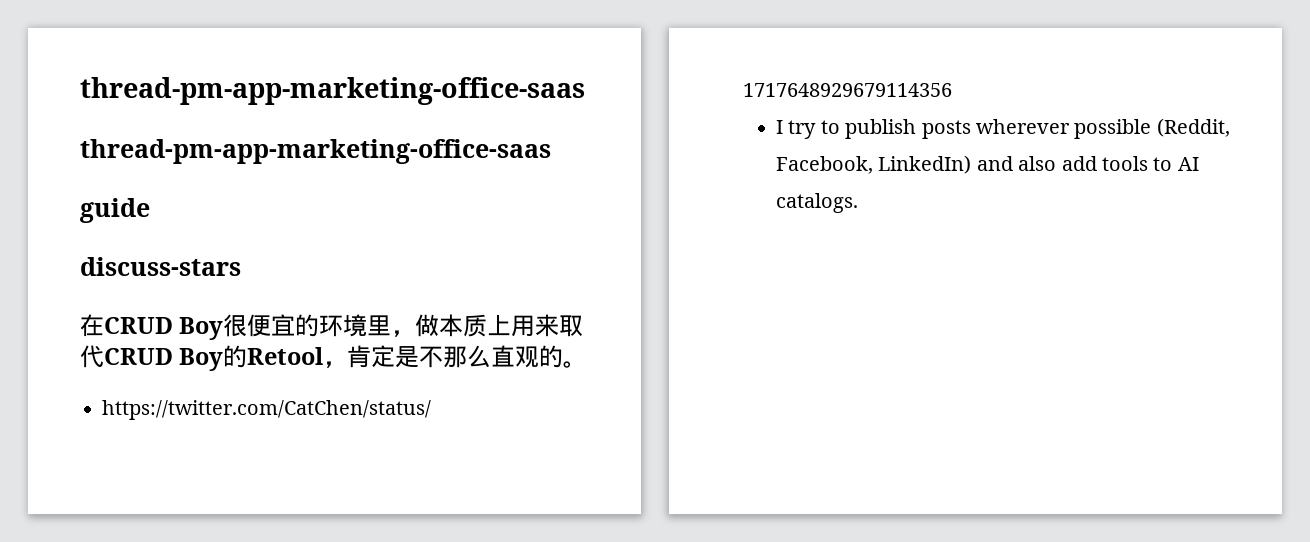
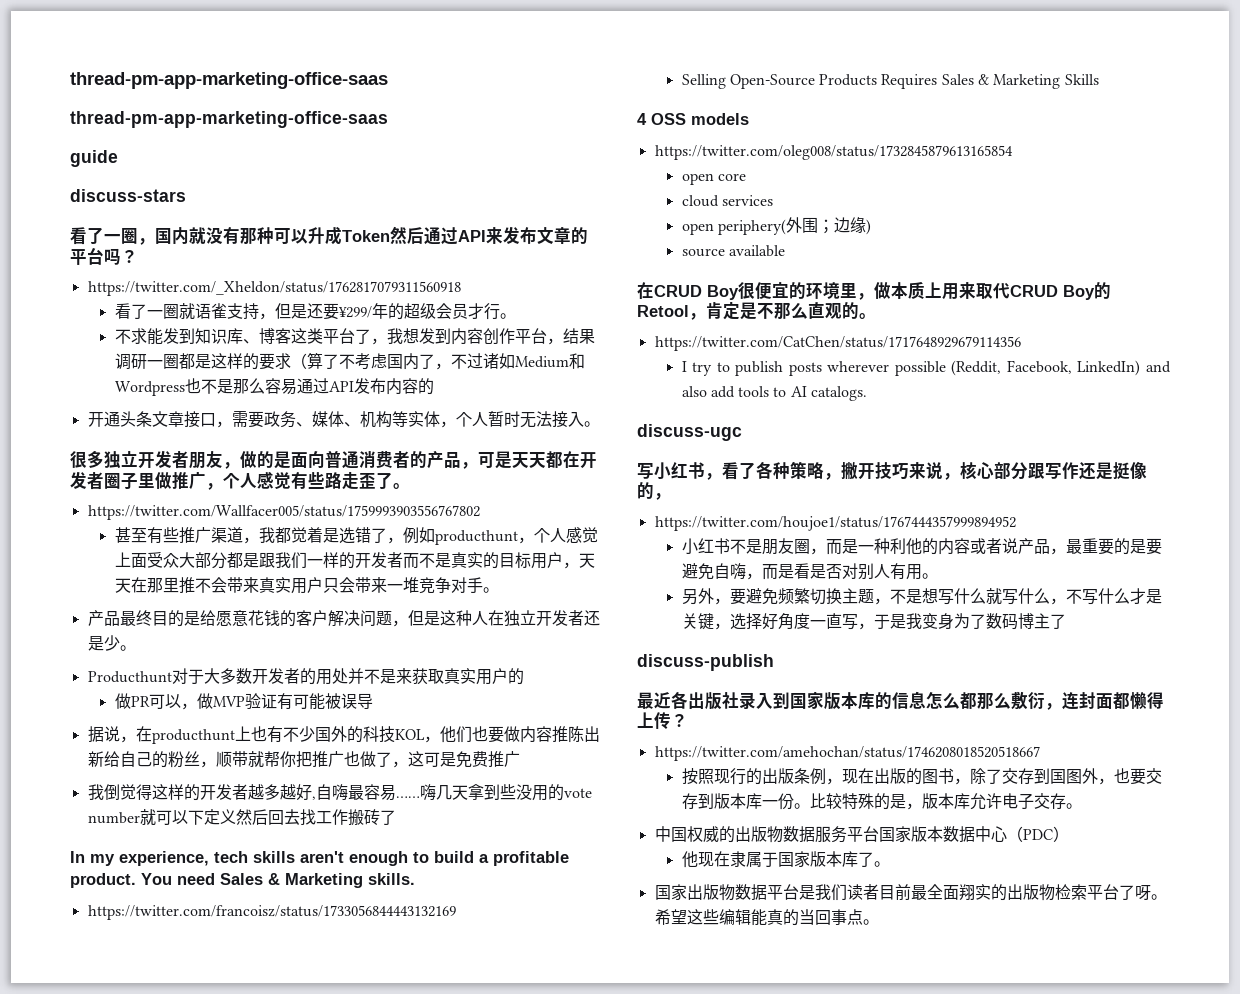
(241, 266) none -> [70,226,588,245] [70,247,138,265] [87,281,461,296] [114,303,516,320] [114,328,595,345] [114,352,585,370] [114,378,434,396] [87,411,600,428] [70,450,597,469] [70,471,410,490] [87,505,480,520] [114,527,598,545] [114,552,595,569] [114,577,499,594] [87,610,600,627] [87,635,136,651] [87,668,524,685] [114,693,373,710] [87,726,600,744] [87,751,520,768] [87,784,592,801] [87,809,396,826] [70,851,569,866] [70,873,415,888] [87,905,456,920] [681,74,1099,89] [637,113,749,125] [654,145,1013,160] [681,173,746,185] [681,195,773,207] [681,217,871,235] [681,245,785,257] // 看了一圈，国内就没有那种可以升成Token然后通过API来发布文章的平台吗？ // https://twitter.com/_Xheldon/status/1762817079311560918 // 看了一圈就语雀支持，但是还要¥299/年的超级会员才行。 // 不求能发到知识库、博客这类平台了，我想发到内容创作平台，结果调研一圈都是这样的要求（算了不考虑国内了，不过诸如Medium和Wordpress也不是那么容易通过API发布内容的 // 开通头条文章接口，需要政务、媒体、机构等实体，个人暂时无法接入。 // 很多独立开发者朋友，做的是面向普通消费者的产品，可是天天都在开发者圈子里做推广，个人感觉有些路走歪了。 // https://twitter.com/Wallfacer005/status/1759993903556767802 // 甚至有些推广渠道，我都觉着是选错了，例如producthunt，个人感觉上面受众大部分都是跟我们一样的开发者而不是真实的目标用户，天天在那里推不会带来真实用户只会带来一堆竞争对手。 // 产品最终目的是给愿意花钱的客户解决问题，但是这种人在独立开发者还是少。 // Producthunt对于大多数开发者的用处并不是来获取真实用户的 // 做PR可以，做MVP验证有可能被误导 // 据说，在producthunt上也有不少国外的科技KOL，他们也要做内容推陈出新给自己的粉丝，顺带就帮你把推广也做了，这可是免费推广 // 我倒觉得这样的开发者越多越好,自嗨最容易……嗨几天拿到些没用的vote number就可以下定义然后回去找工作搬砖了 // In my experience, tech skills aren't enough to build a profitable product. You need Sales & Marketing skills. // https://twitter.com/francoisz/status/1733056844443132169 // Selling Open-Source Products Requires Sales & Marketing Skills // 4 OSS models // https://twitter.com/oleg008/status/1732845879613165854 // open core // cloud services // open periphery(外围；边缘) // source available
(858, 203) none -> [637,424,742,441] [637,461,1147,480] [637,482,671,500] [654,516,1016,531] [681,538,1162,555] [681,563,938,580] [681,588,1162,605] [681,613,1066,630] [637,654,774,671] [637,691,1164,710] [637,712,688,729] [654,746,1040,761] [681,768,1162,785] [681,793,1082,810] [654,826,1069,843] [681,851,890,868] [654,884,1167,901] [654,909,879,926] // discuss-ugc // 写小红书，看了各种策略，撇开技巧来说，核心部分跟写作还是挺像的， // https://twitter.com/houjoe1/status/1767444357999894952 // 小红书不是朋友圈，而是一种利他的内容或者说产品，最重要的是要避免自嗨，而是看是否对别人有用。 // 另外，要避免频繁切换主题，不是想写什么就写什么，不写什么才是关键，选择好角度一直写，于是我变身为了数码博主了 // discuss-publish // 最近各出版社录入到国家版本库的信息怎么都那么敷衍，连封面都懒得上传？ // https://twitter.com/amehochan/status/1746208018520518667 // 按照现行的出版条例，现在出版的图书，除了交存到国图外，也要交存到版本库一份。比较特殊的是，版本库允许电子交存。 // 中国权威的出版物数据服务平台国家版本数据中心（PDC） // 他现在隶属于国家版本库了。 // 国家出版物数据平台是我们读者目前最全面翔实的出版物检索平台了呀。希望这些编辑能真的当回事点。

